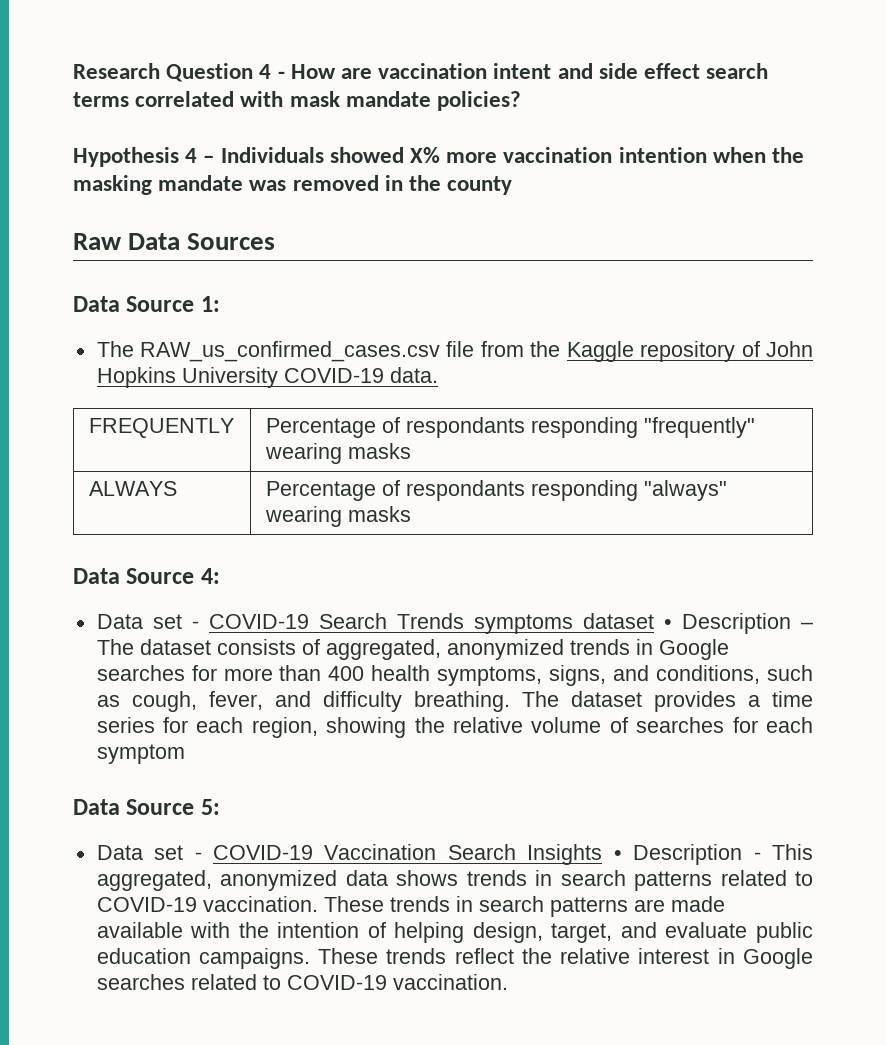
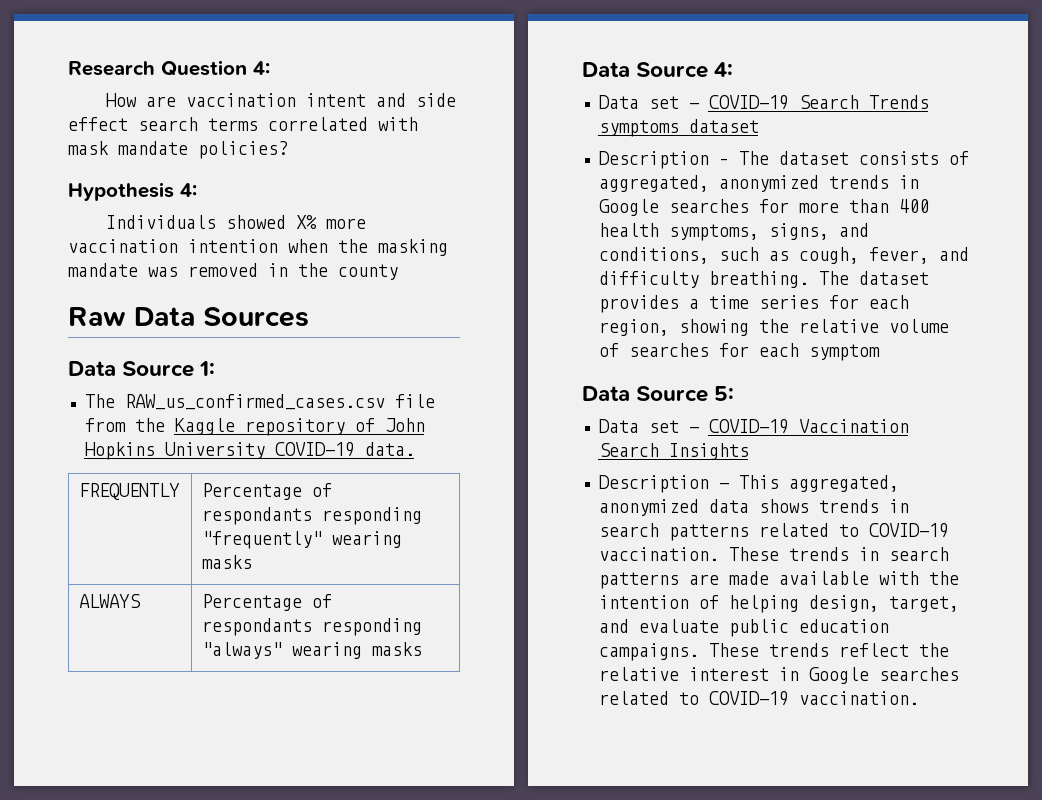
[259,64,285,79] 4 - -> [253,61,270,75] 4: //
[185,148,215,163] 4 – -> [180,183,197,197] 4: //
[663,619,672,629] • -> (759, 126) //
[613,850,622,860] • -> (749, 451) //

